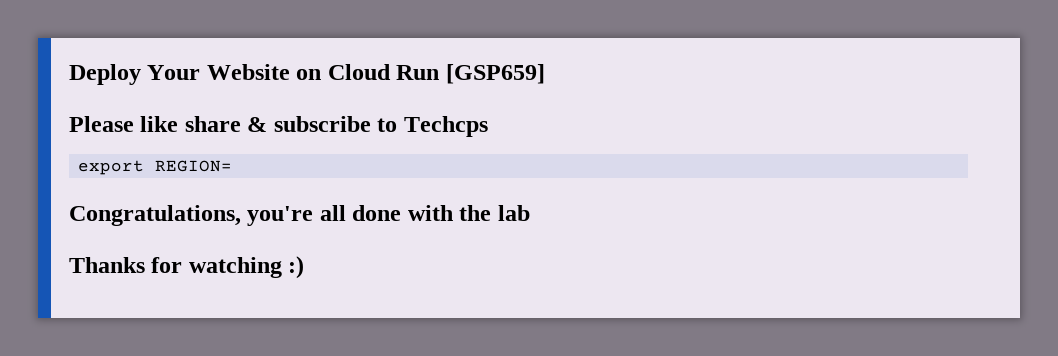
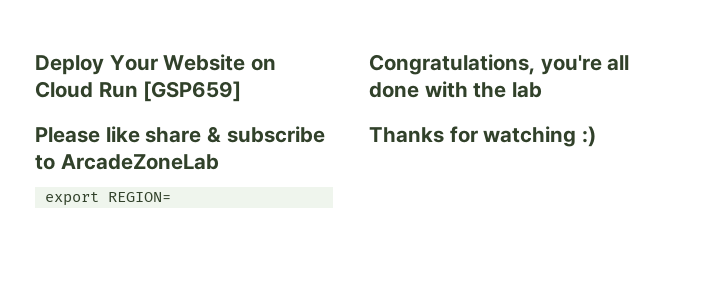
[403,116,488,137] Techcps -> [60,154,219,170] ArcadeZoneLab

